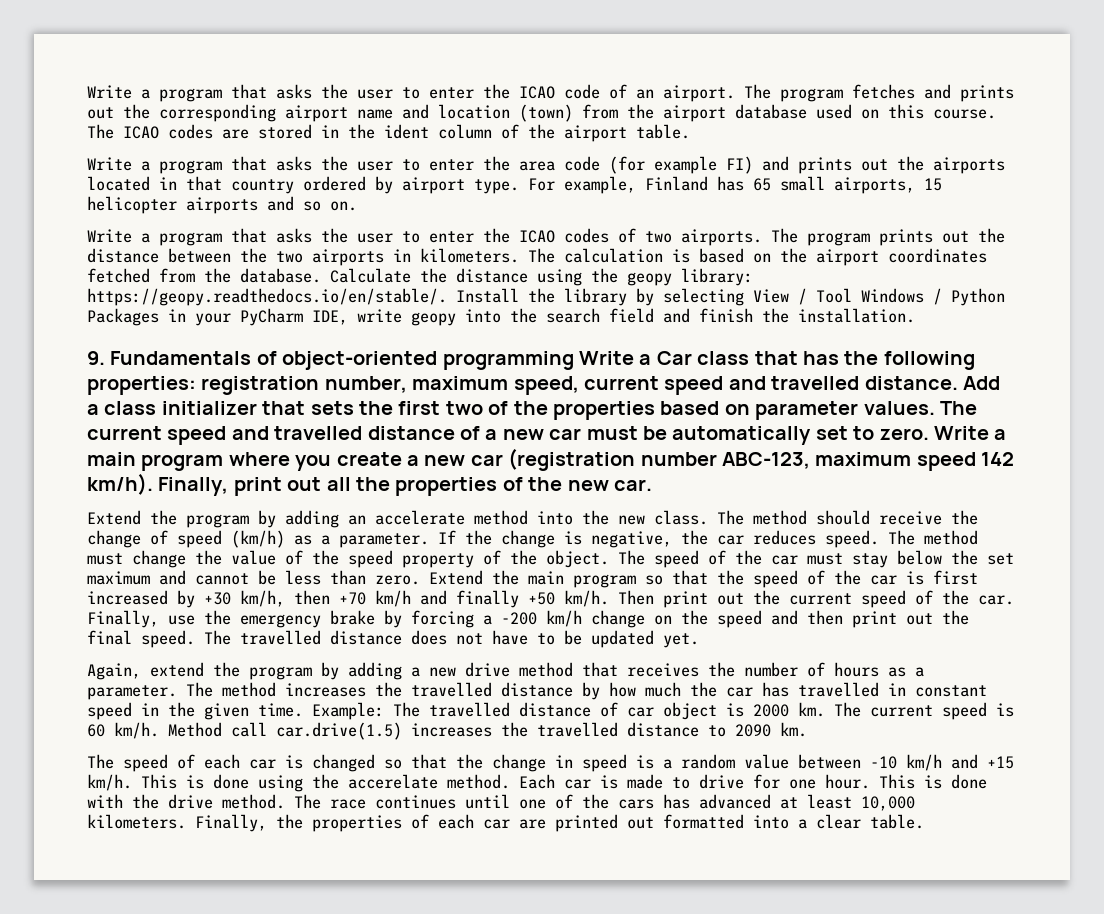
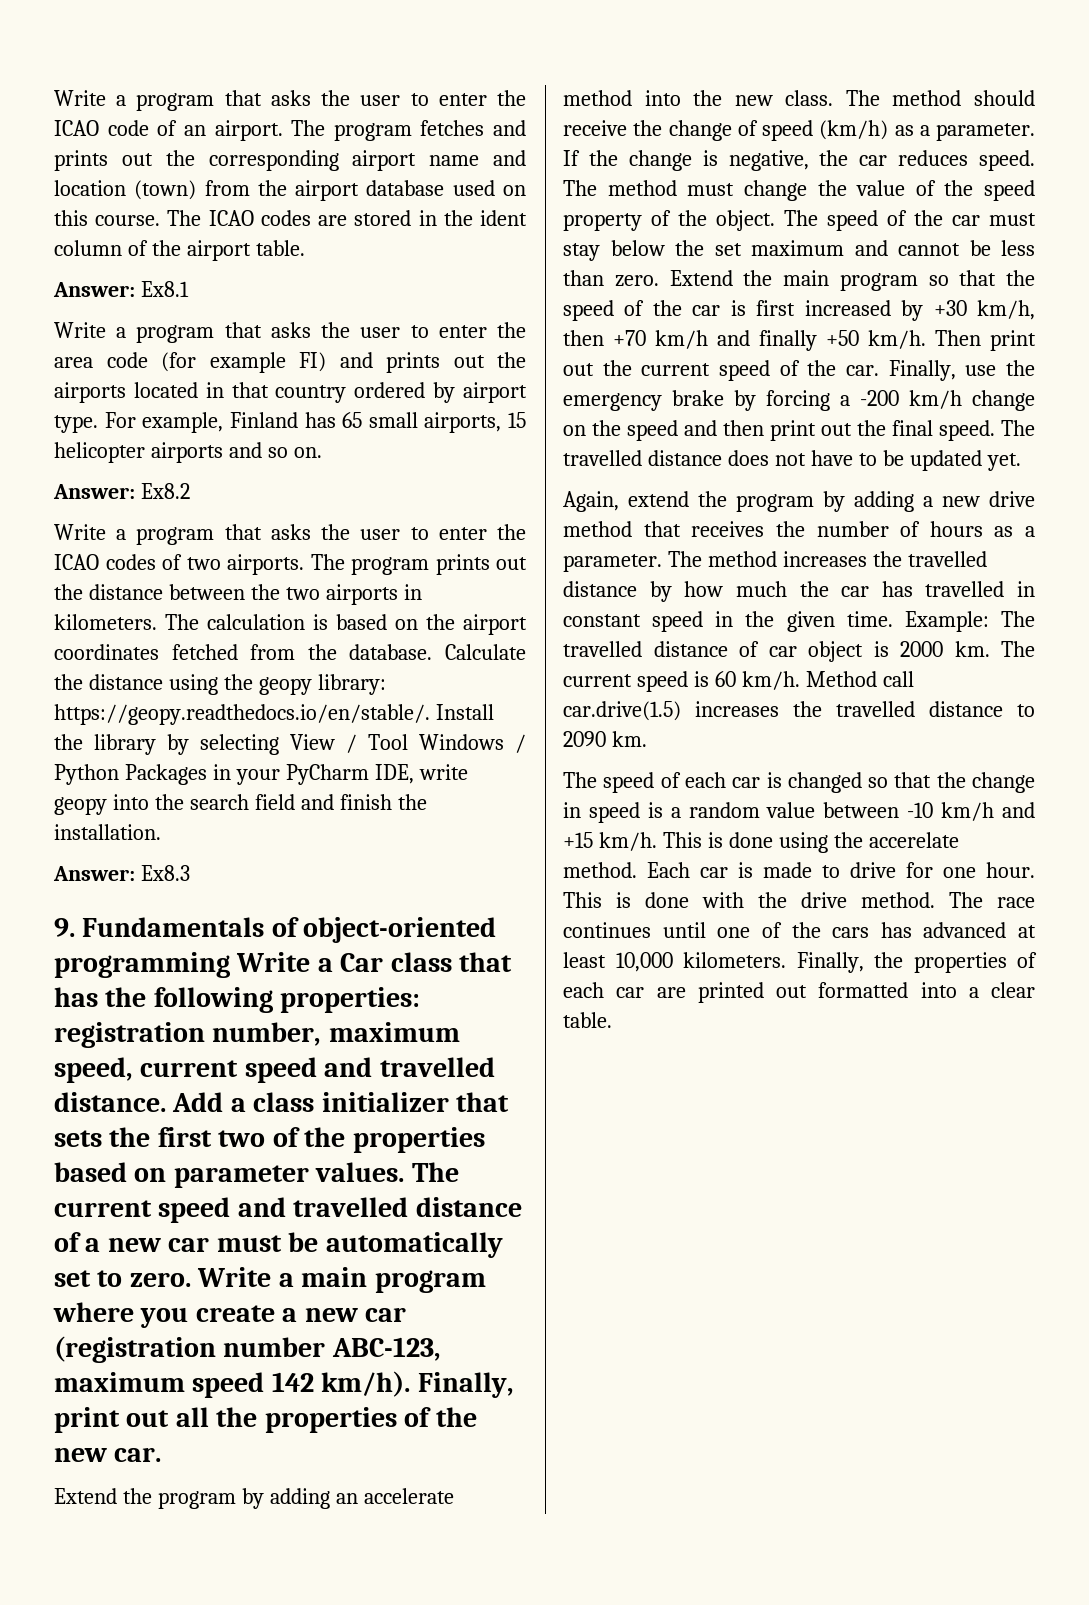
(690, 131) none -> [53,281,189,297] // Answer: Ex8.1
(357, 206) none -> [53,483,190,499] // Answer: Ex8.2
(915, 315) none -> [53,865,190,881] // Answer: Ex8.3

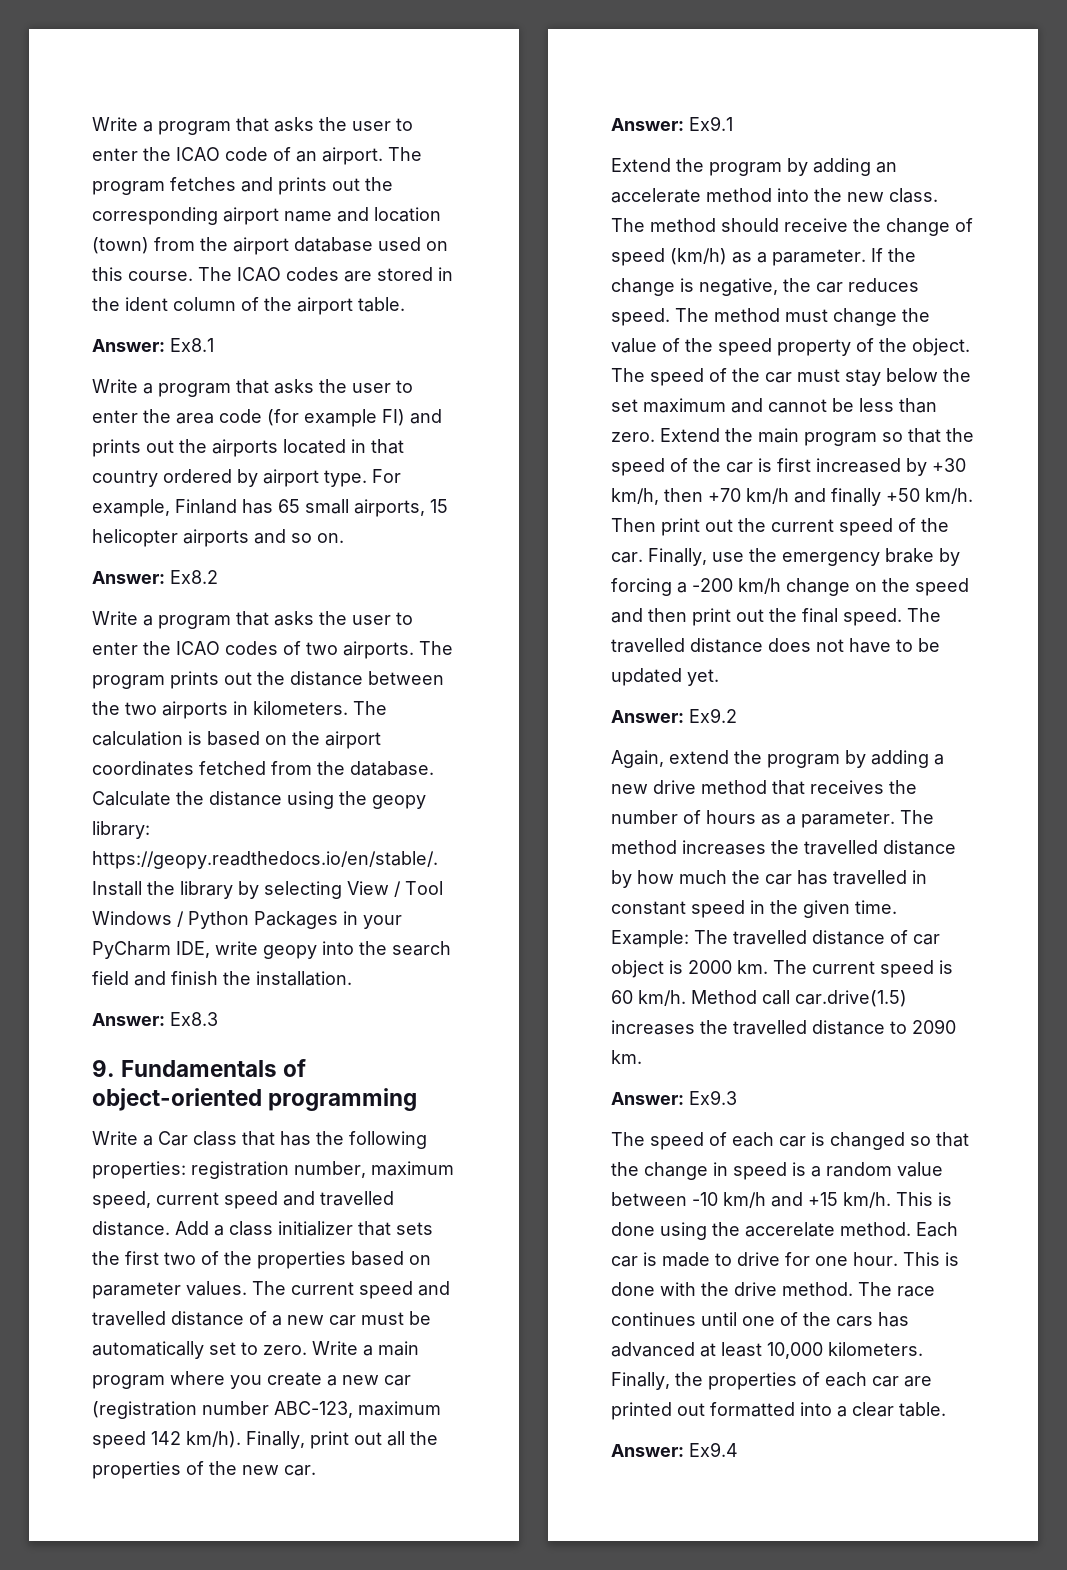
(230, 965) none -> (418, 1099) //
(162, 1454) none -> [611,116,733,131] // Answer: Ex9.1
(1021, 462) none -> [611,708,737,723] // Answer: Ex9.2
(647, 739) none -> [611,1090,737,1105] // Answer: Ex9.3
(612, 1020) none -> [611,1442,738,1457] // Answer: Ex9.4

